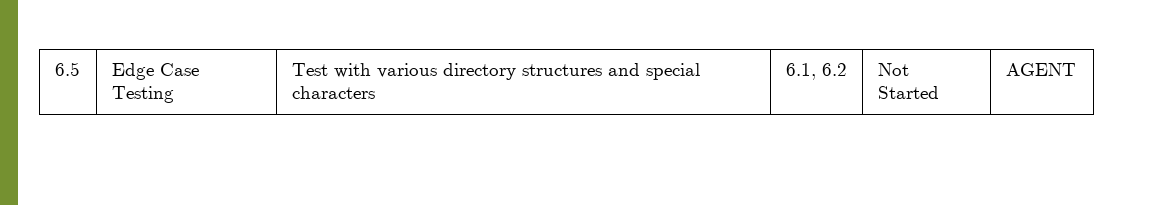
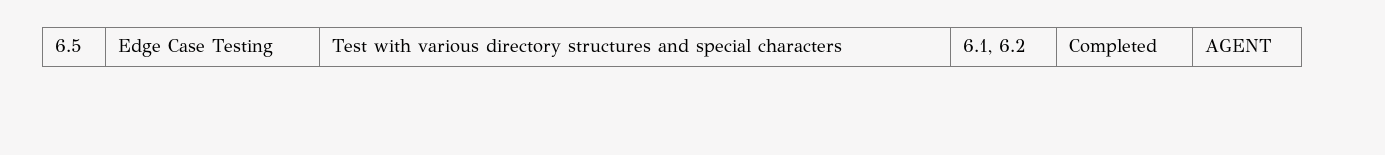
[877,63,909,76] [877,86,939,99] Not Started -> [1068,39,1157,57] Completed

